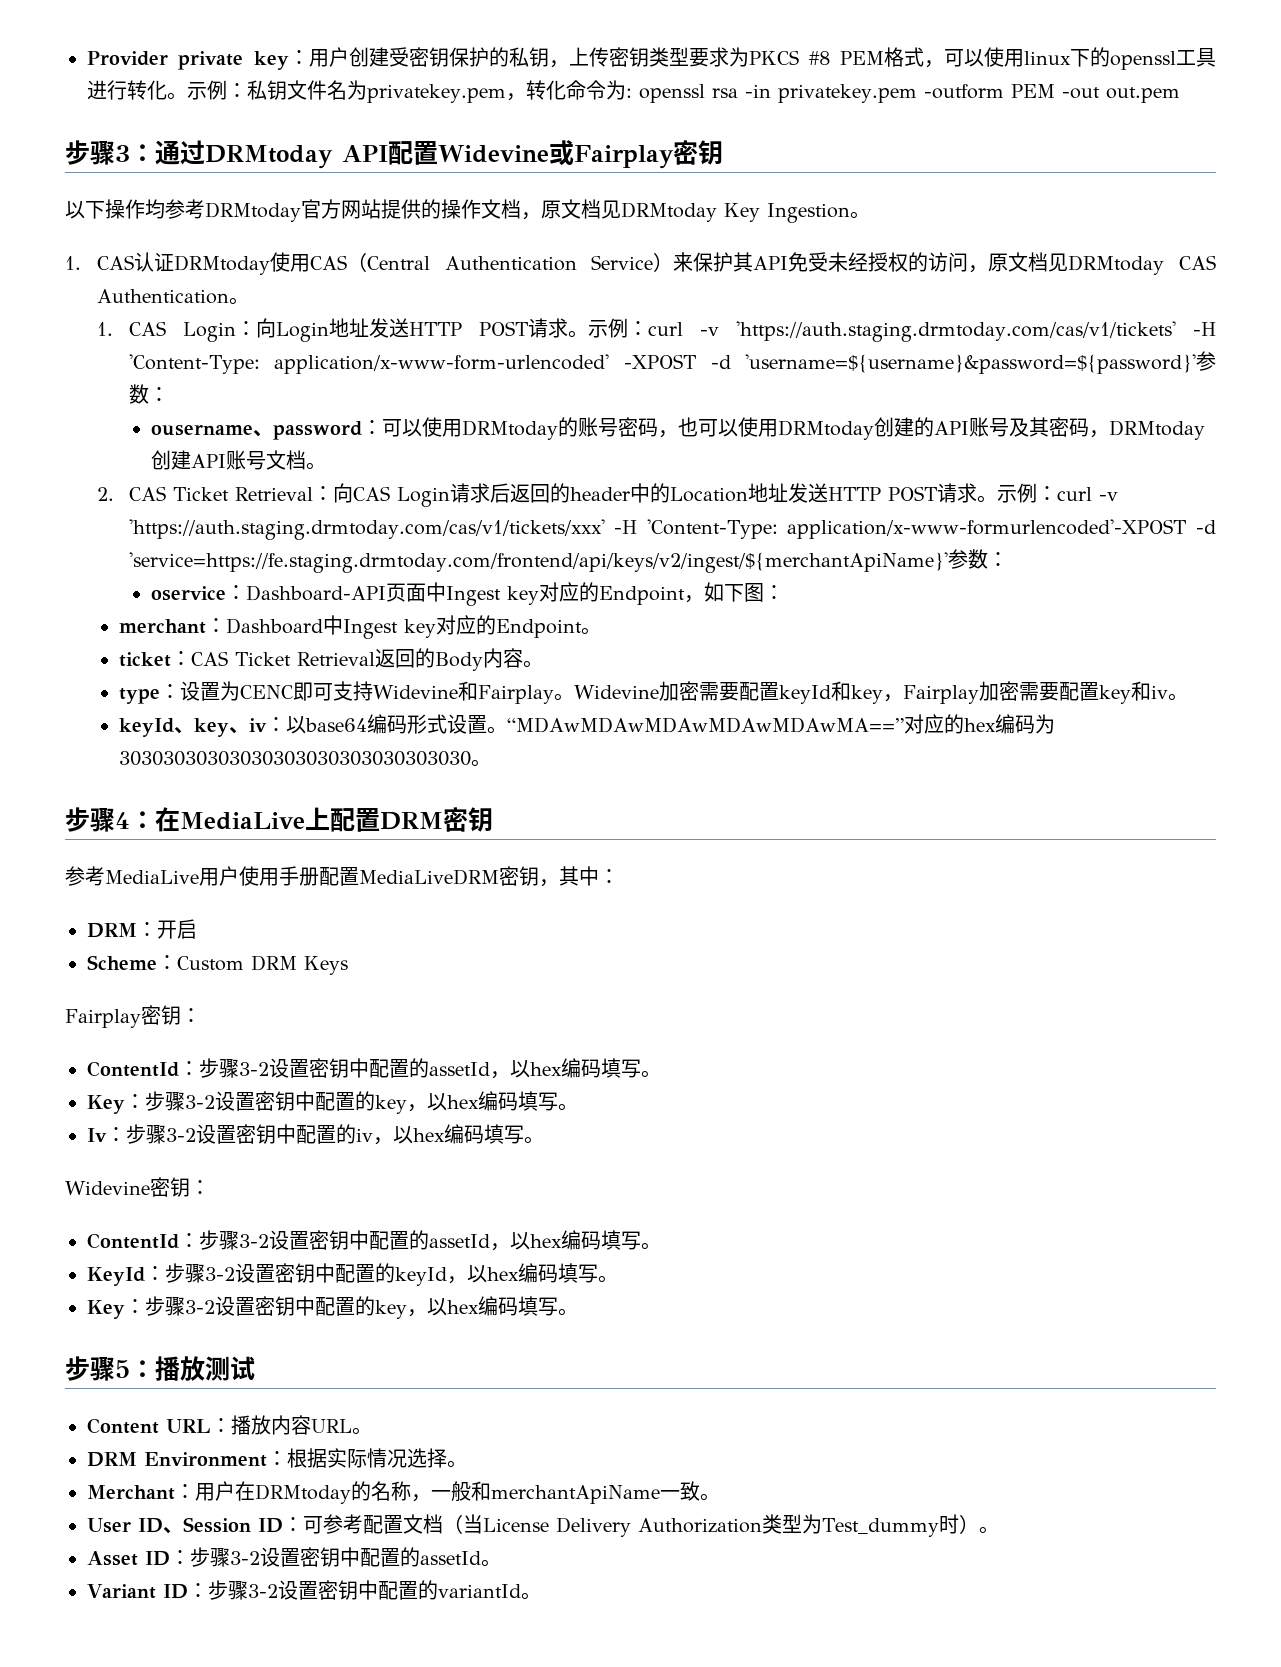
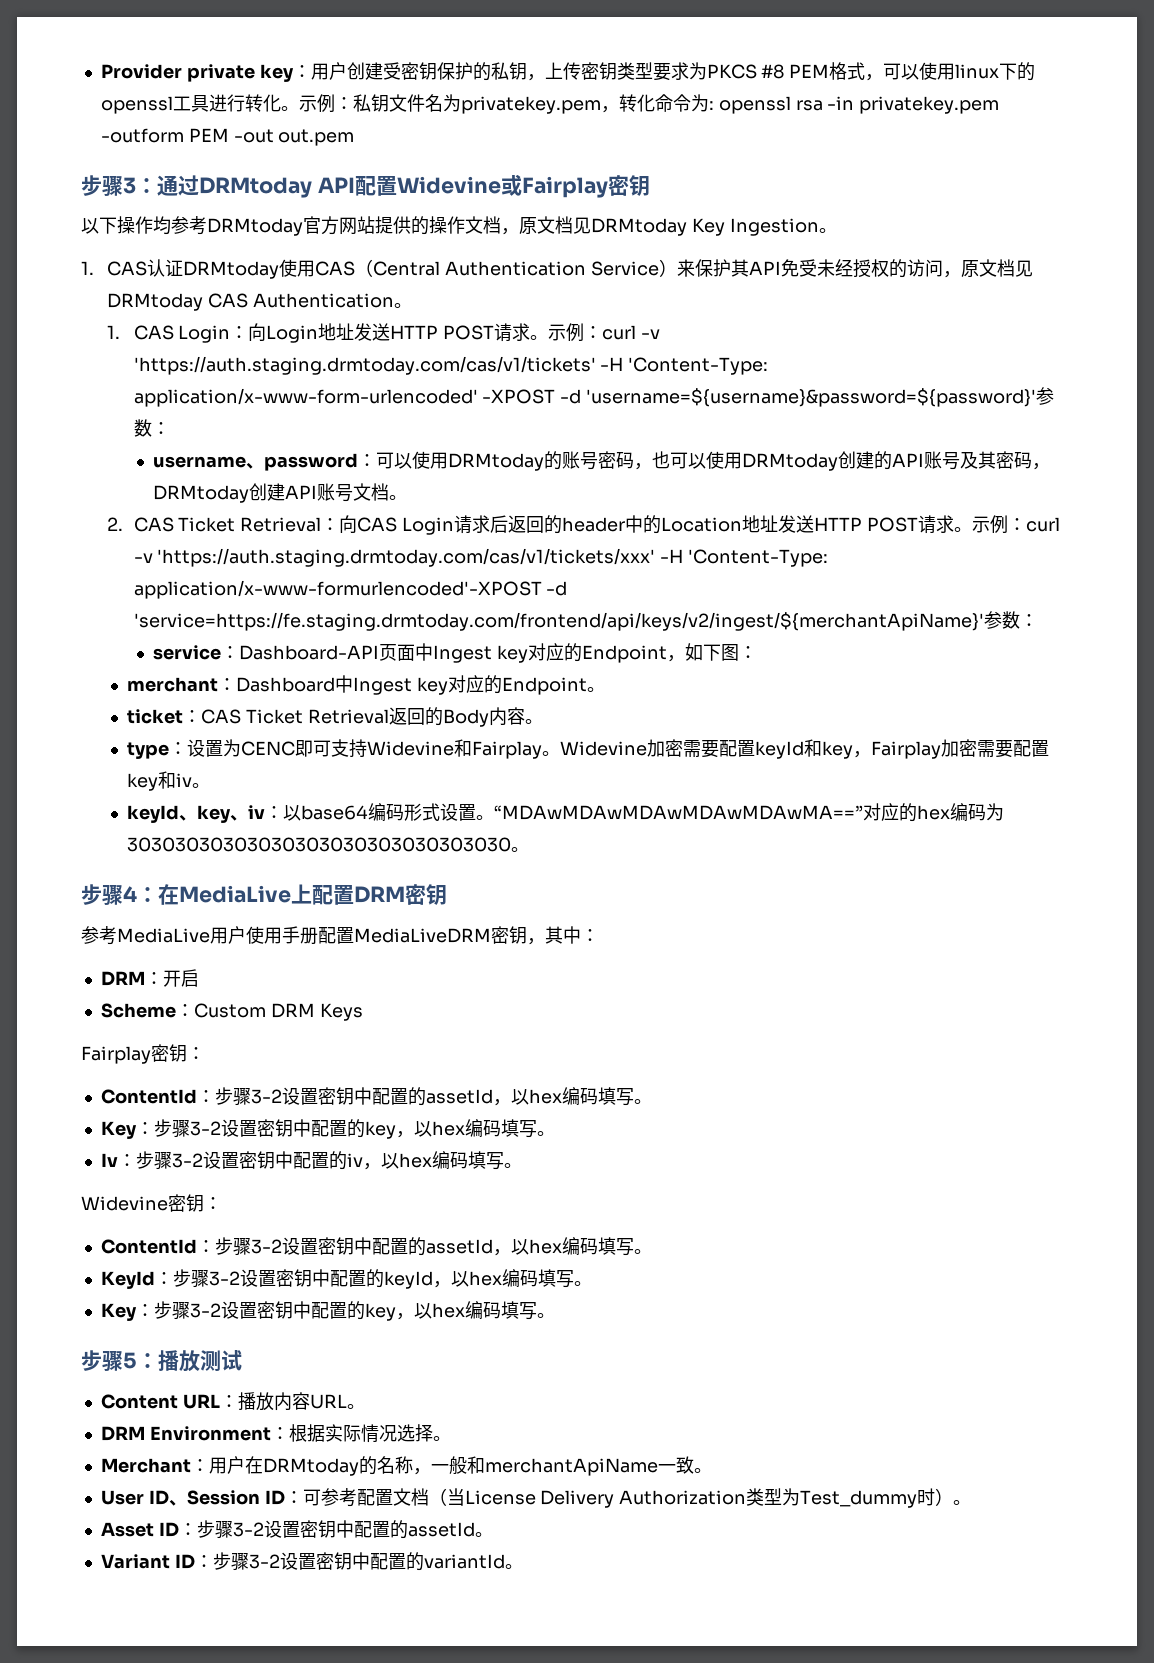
[150,424,253,436] ousername -> [153,456,247,468] username
[150,586,226,601] oservice -> [153,645,222,660] service

